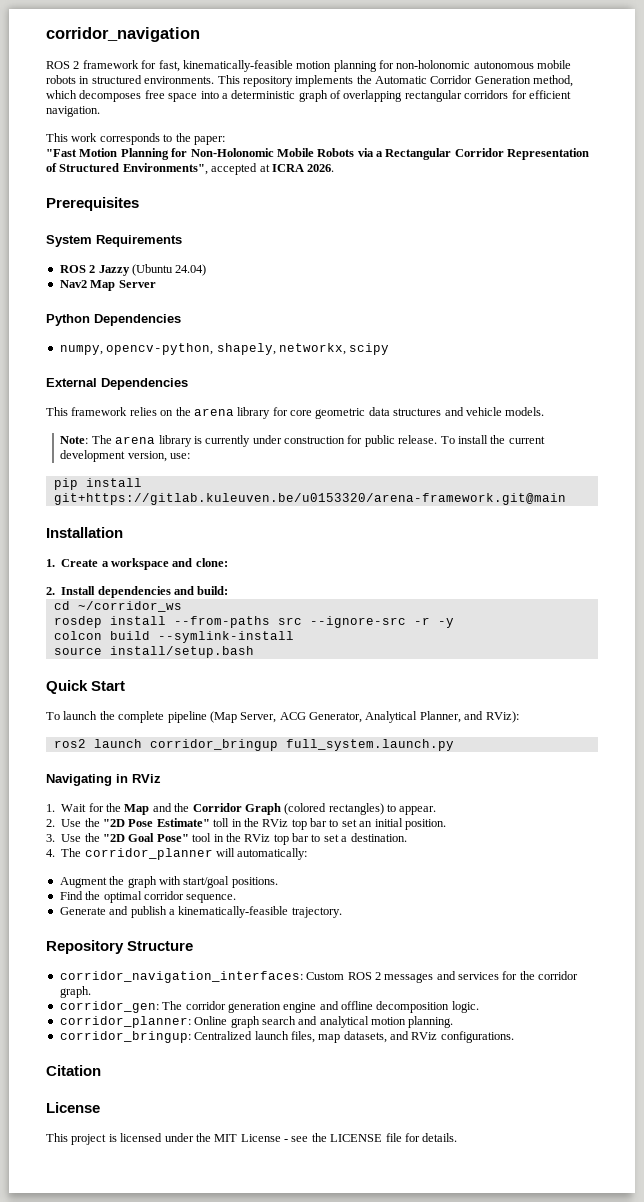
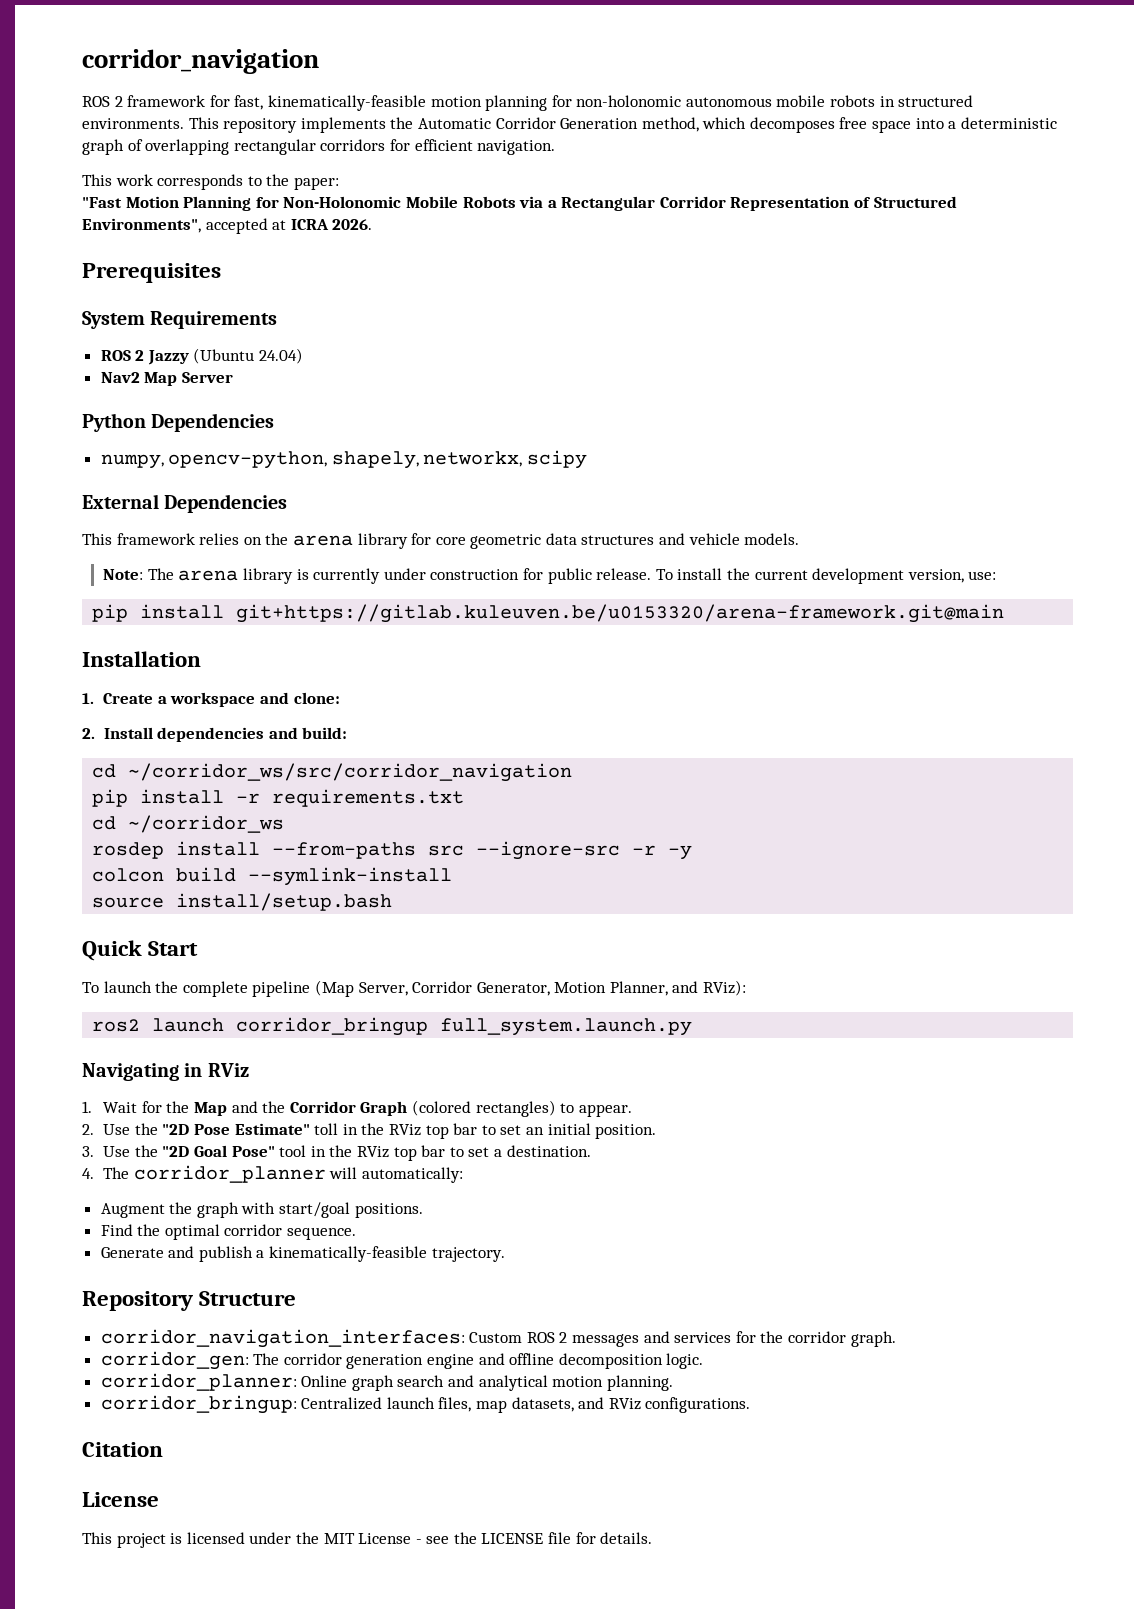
(229, 590) none -> [92,763,573,782] [92,789,465,807] // cd ~/corridor_ws/src/corridor_navigation // pip install -r requirements.txt
[279,711,418,723] ACG Generator, Analytical -> [412,981,607,996] Corridor Generator, Motion

